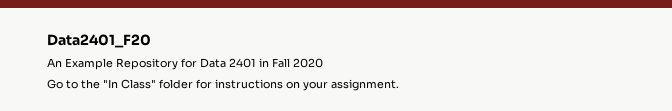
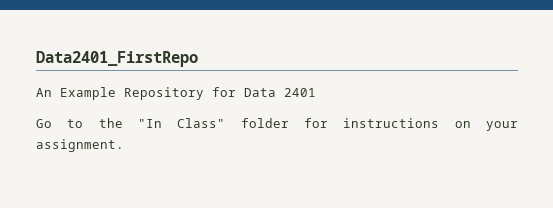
[47,34,151,48] Data2401_F20 -> [36,51,198,67] Data2401_FirstRepo
[259,58,323,68] in Fall 2020 -> (316, 92) none

